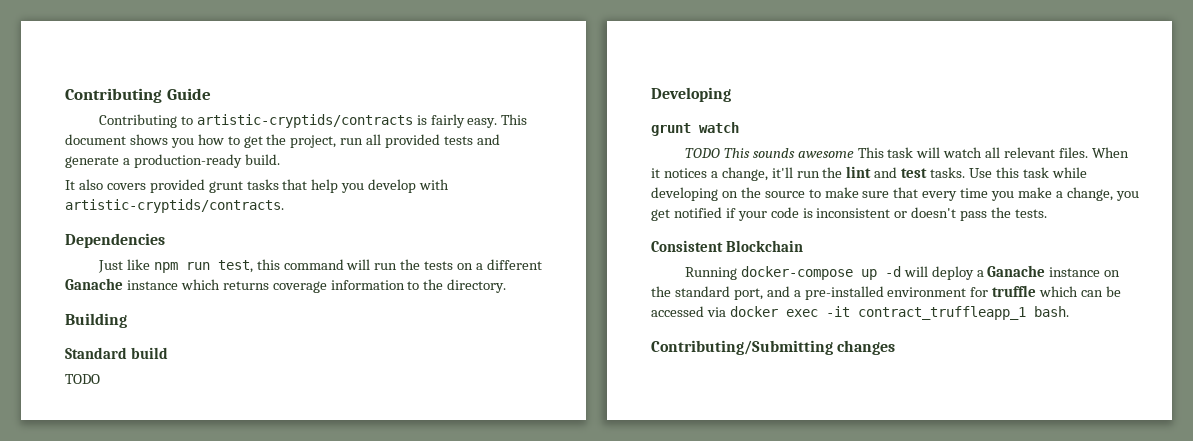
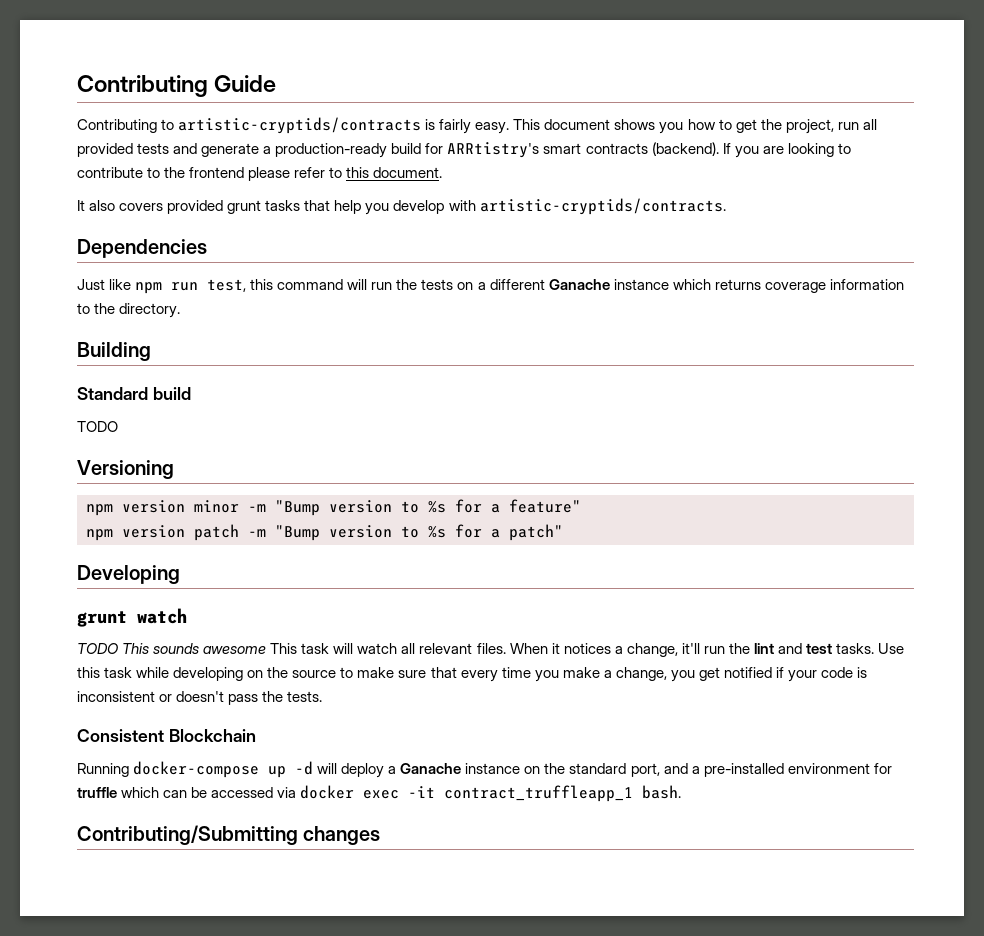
[244,154,280,165] build. -> [391,142,851,158] [77,167,443,181] build for ARRtistry's smart contracts (backend). If you are looking to contribute to the frontend please refer to this document.
(100, 379) none -> [77,460,174,479] [86,499,581,516] [86,524,563,541] // Versioning // npm version minor -m "Bump version to %s for a feature" // npm version patch -m "Bump version to %s for a patch"

